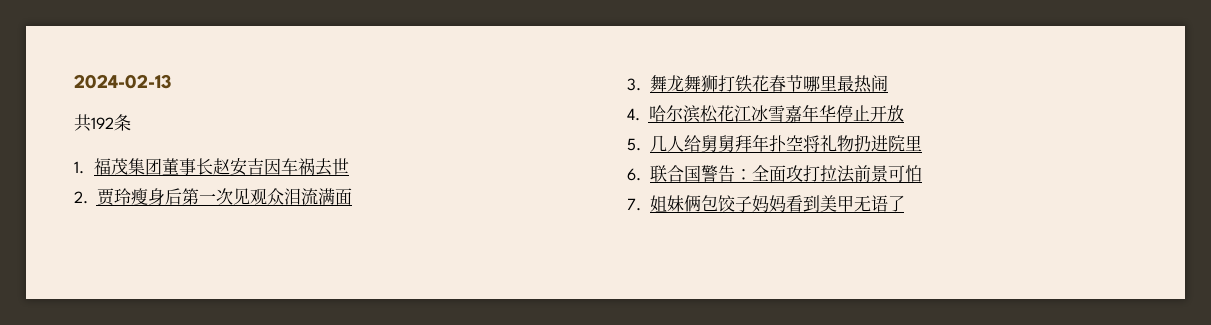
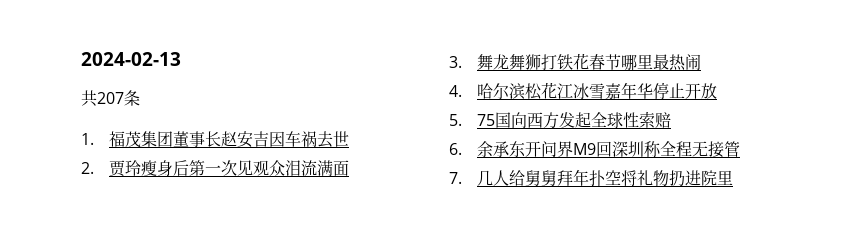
[91,117,114,129] 192 -> [97,92,124,104] 207
(641, 144) none -> [476,111,671,129] [449,141,740,158] [449,172,462,184] 75国向西方发起全球性索赔 // 6.余承东开问界M9回深圳称全程无接管 // 7.
[627,165,922,183] [627,195,905,212] // 6.联合国警告：全面攻打拉法前景可怕 // 7.姐妹俩包饺子妈妈看到美甲无语了 -> (733, 177) none

